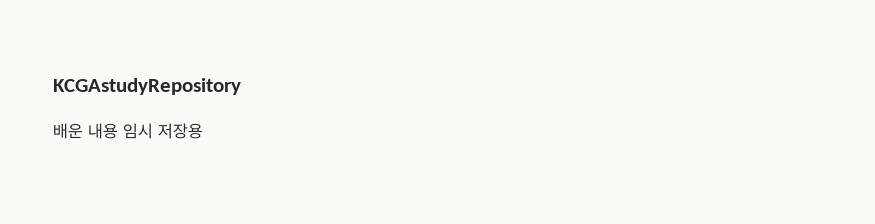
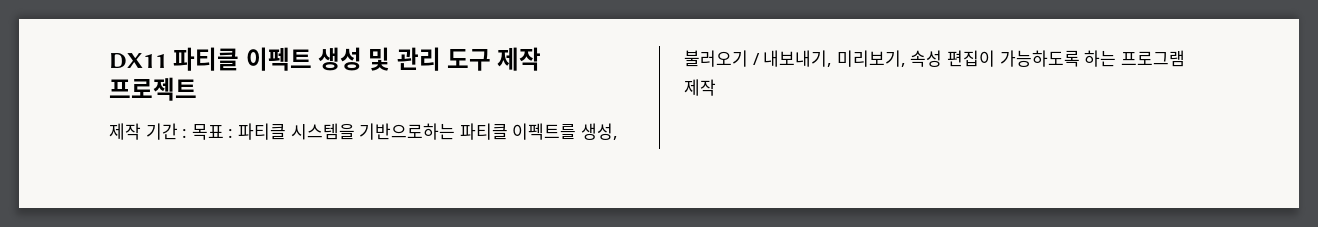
[53,78,241,95] [53,123,203,139] KCGAstudyRepository // 배운 내용 임시 저장용 -> [109,47,542,71] [109,77,197,101] [109,123,618,140] [684,50,1185,67] [684,79,716,96] DX11 파티클 이펙트 생성 및 관리 도구 제작 프로젝트 // 제작 기간 : 목표 : 파티클 시스템을 기반으로하는 파티클 이펙트를 생성, 불러오기 / 내보내기, 미리보기, 속성 편집이 가능하도록 하는 프로그램 제작

